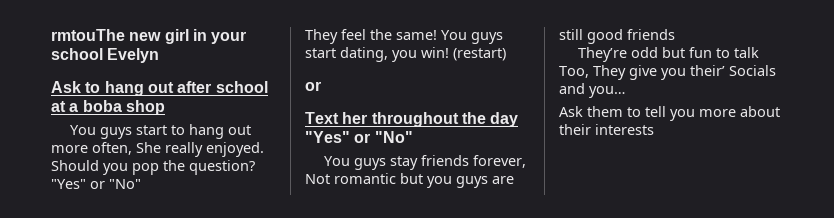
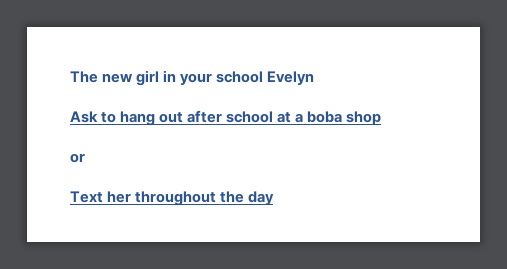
[51,29,125,41] rmtouThe -> [70,71,98,83] The
[70,124,252,139] [51,142,264,157] [51,160,255,175] [51,179,141,189] [305,29,503,44] [305,47,506,62] // You guys start to hang out more often, She really enjoyed. Should you pop the question? "Yes" or "No" // They feel the same! You guys start dating, you win! (restart) -> (382, 118) none
[305,131,413,143] [324,155,527,170] [305,173,514,188] [559,29,675,44] [578,47,760,62] [559,65,776,80] [559,83,625,98] [559,106,780,121] [559,124,654,135] "Yes" or "No" // You guys stay friends forever, Not romantic but you guys are still good friends // They’re odd but fun to talk Too, They give you their’ Socials and you… // Ask them to tell you more about their interests -> (275, 198) none

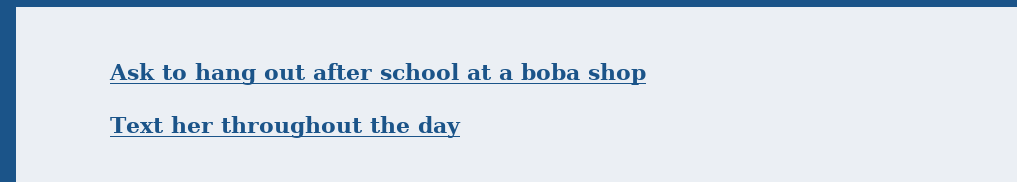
[70,70,315,86] The new girl in your school Evelyn // -> (109, 71) none
[70,153,85,163] // or -> (646, 74) none

